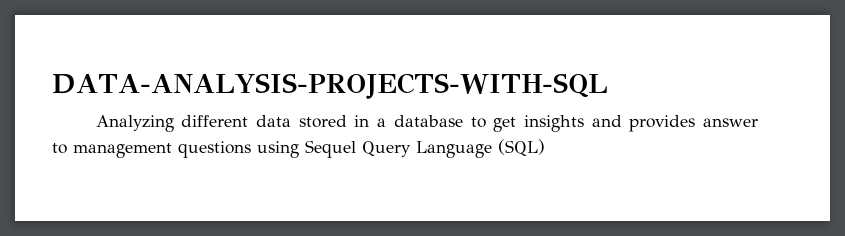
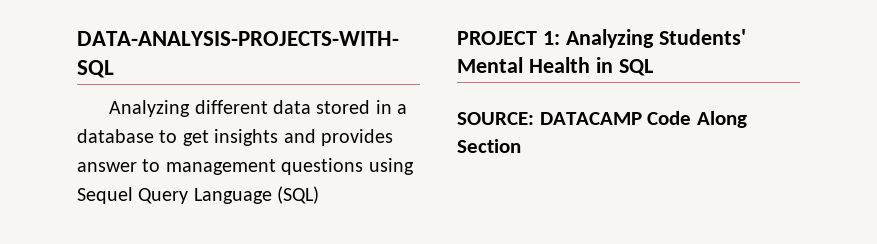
(545, 147) none -> [457,29,746,48] [457,57,653,76] [457,111,748,128] [457,139,521,153] // PROJECT 1: Analyzing Students' Mental Health in SQL // SOURCE: DATACAMP Code Along Section

